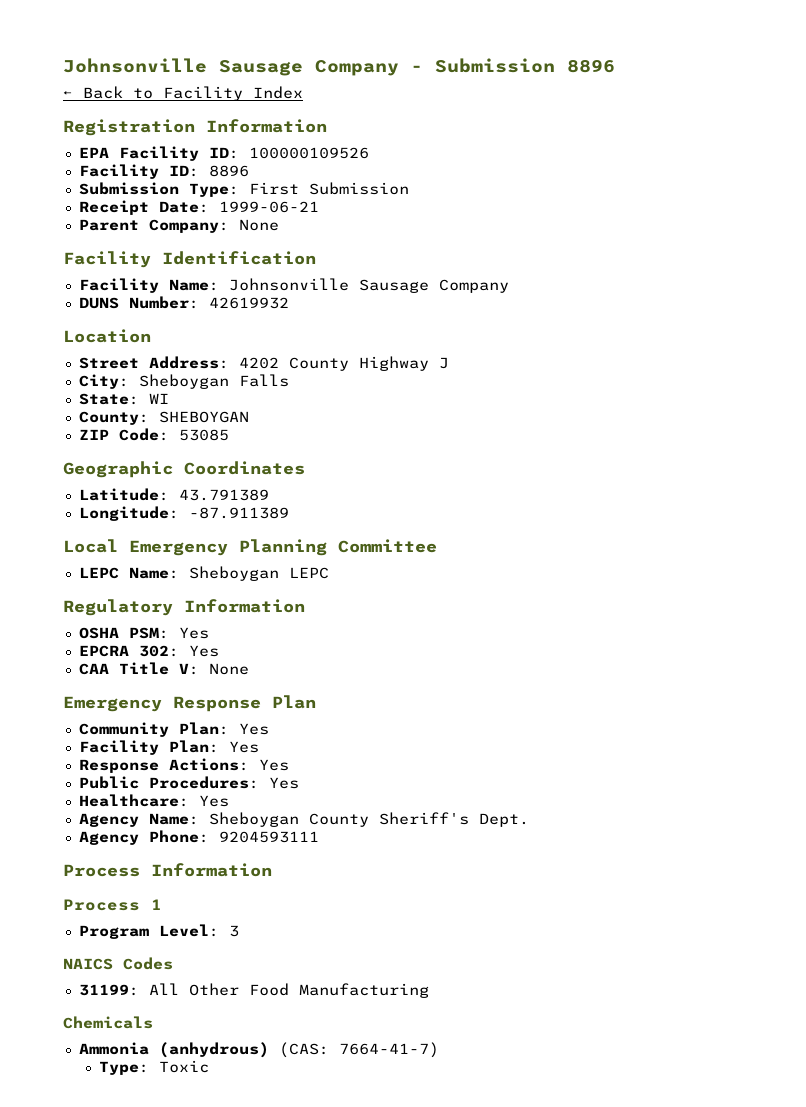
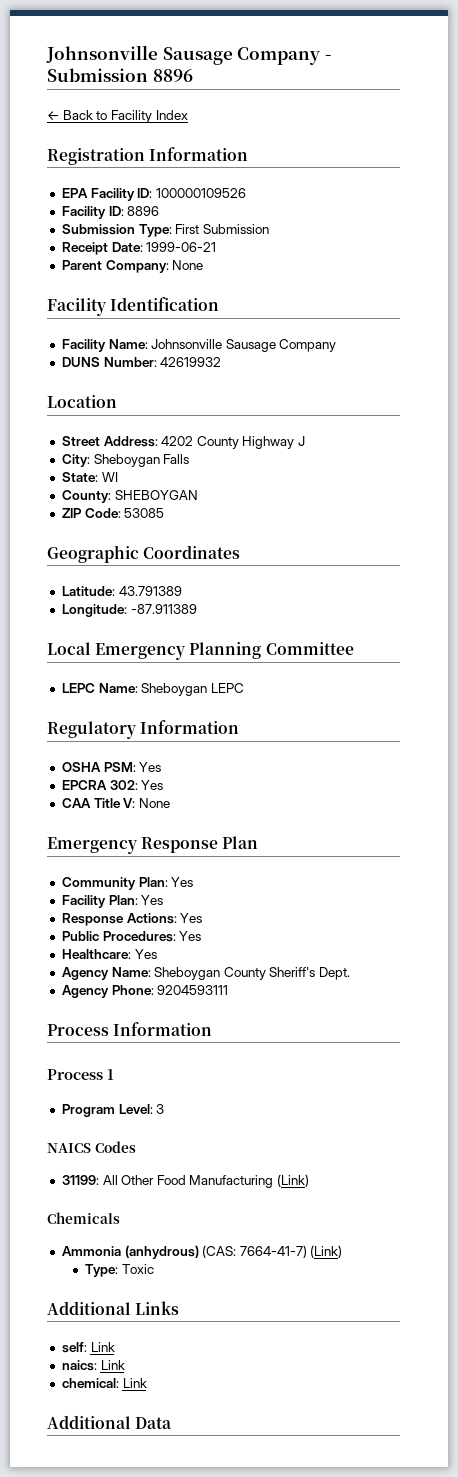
(429, 990) none -> [277,1174,310,1187] (Link)
(439, 1050) none -> [310,1245,343,1258] (Link)
(210, 1066) none -> [47,1301,180,1315] [61,1342,115,1353] [61,1360,125,1371] [61,1378,147,1388] [47,1415,173,1429] // Additional Links // self: Link // naics: Link // chemical: Link // Additional Data

